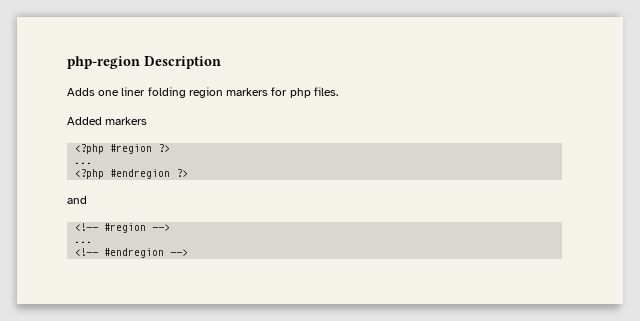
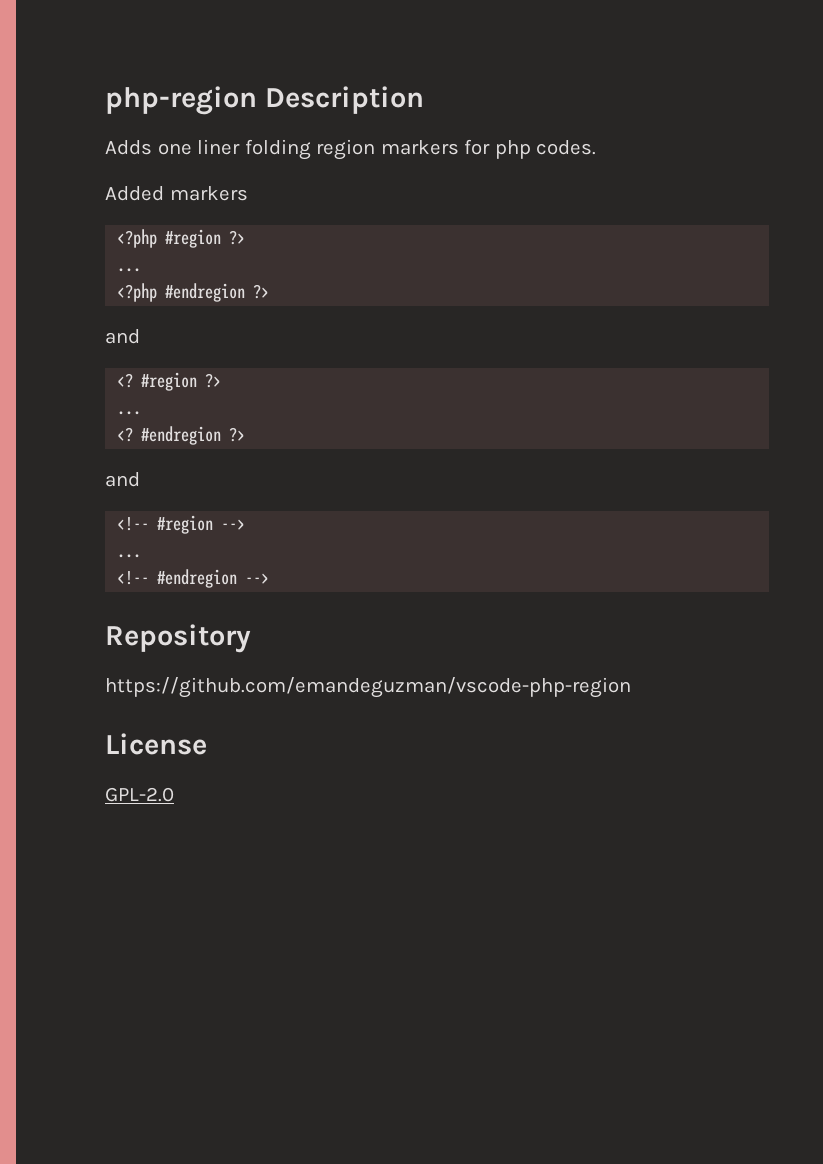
[313,87,338,96] files. -> [536,140,597,155] codes.
(87, 200) none -> [117,372,222,391] [117,411,142,415] [117,426,246,445] [105,472,140,487] // <? #region ?> // ... // <? #endregion ?> // and
(189, 252) none -> [105,624,251,653] [105,677,631,698] [105,733,207,755] [105,787,174,802] // Repository // https://github.com/emandeguzman/vscode-php-region // License // GPL-2.0

